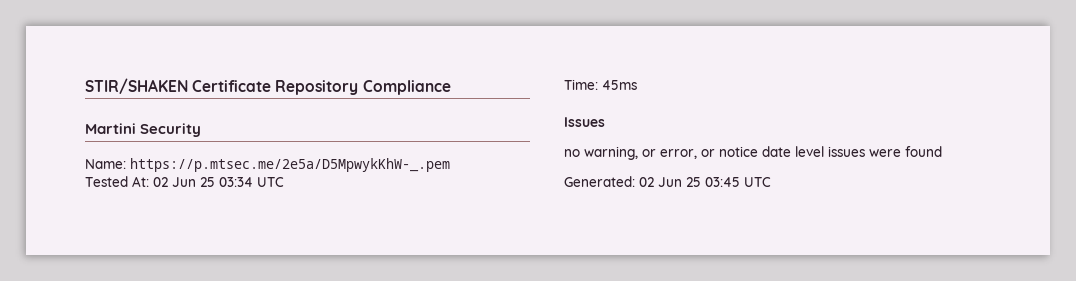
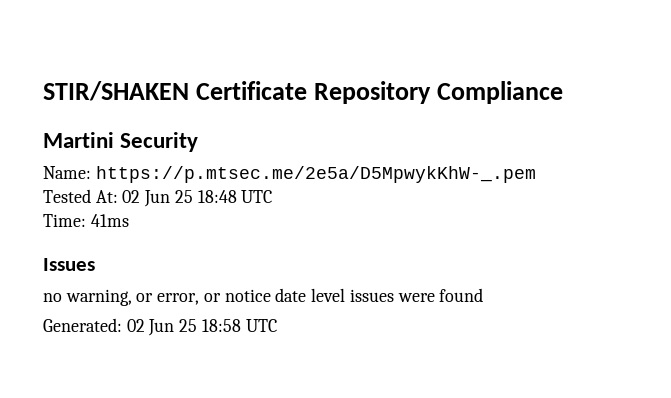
[219,177,253,187] 03:34 -> [197,190,237,203] 18:48
[602,80,637,90] 45ms -> [90,214,129,227] 41ms
[705,177,740,187] 03:45 -> [201,319,241,332] 18:58

